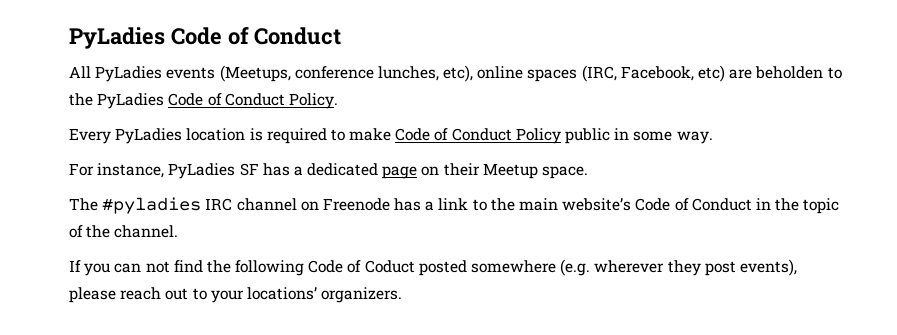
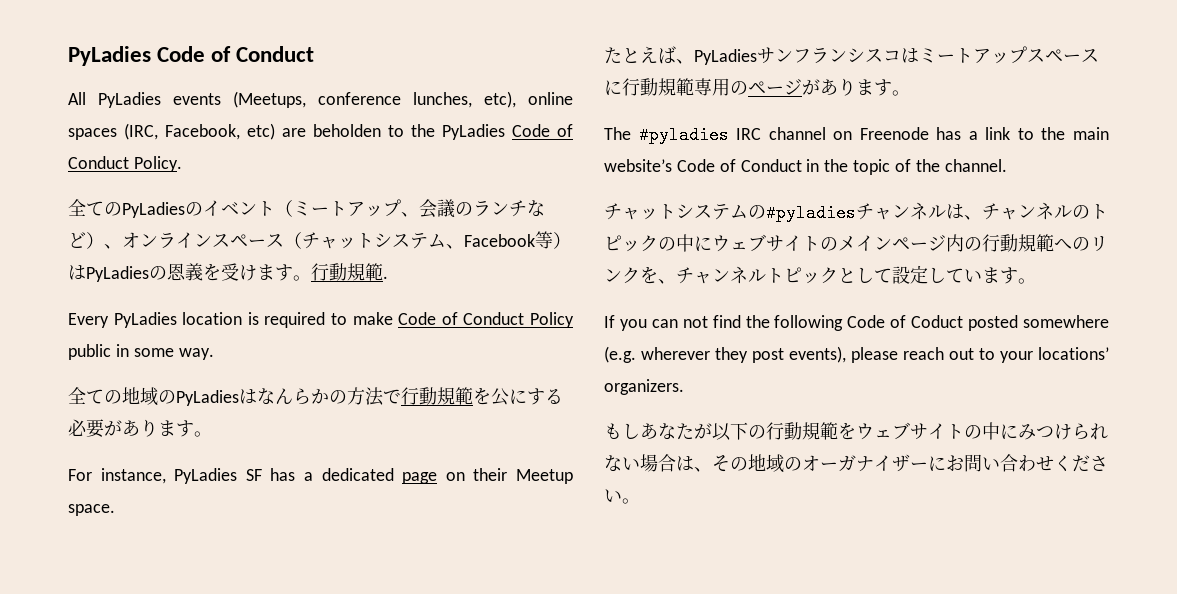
(338, 101) none -> [68,199,545,218] [68,231,571,249] [68,263,388,282] // 全てのPyLadiesのイベント（ミートアップ、会議のランチなど）、オンラインスペース（チャットシステム、Facebook等）はPyLadiesの恩義を受けます。行動規範.
(713, 137) none -> [68,387,563,406] [68,419,212,438] // 全ての地域のPyLadiesはなんらかの方法で行動規範を公にする必要があります。
(589, 172) none -> [604,46,1099,65] [604,78,910,96] // たとえば、PyLadiesサンフランシスコはミートアップスペースに行動規範専用のページがあります。
(179, 231) none -> [604,202,1108,222] [604,234,1108,252] [604,265,1036,284] // チャットシステムの#pyladiesチャンネルは、チャンネルのトピックの中にウェブサイトのメインページ内の行動規範へのリンクを、チャンネルトピックとして設定しています。
(403, 295) none -> [604,422,1108,441] [604,454,1108,473] [604,489,640,504] // もしあなたが以下の行動規範をウェブサイトの中にみつけられない場合は、その地域のオーガナイザーにお問い合わせください。

